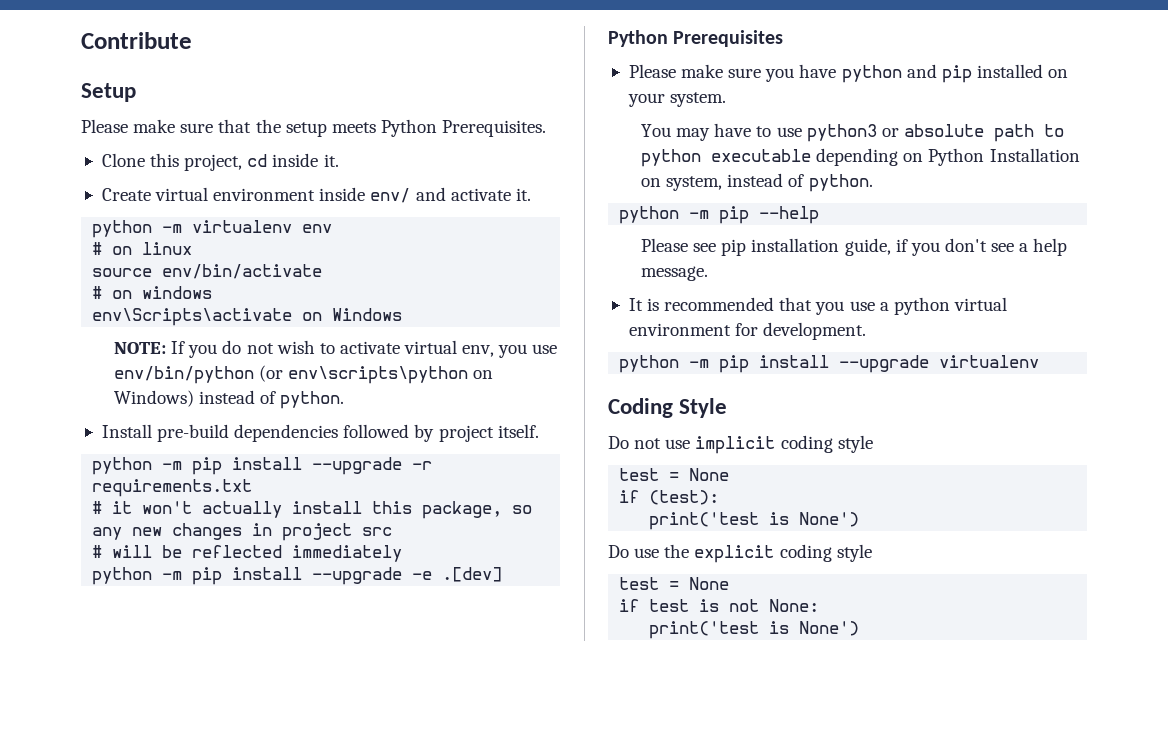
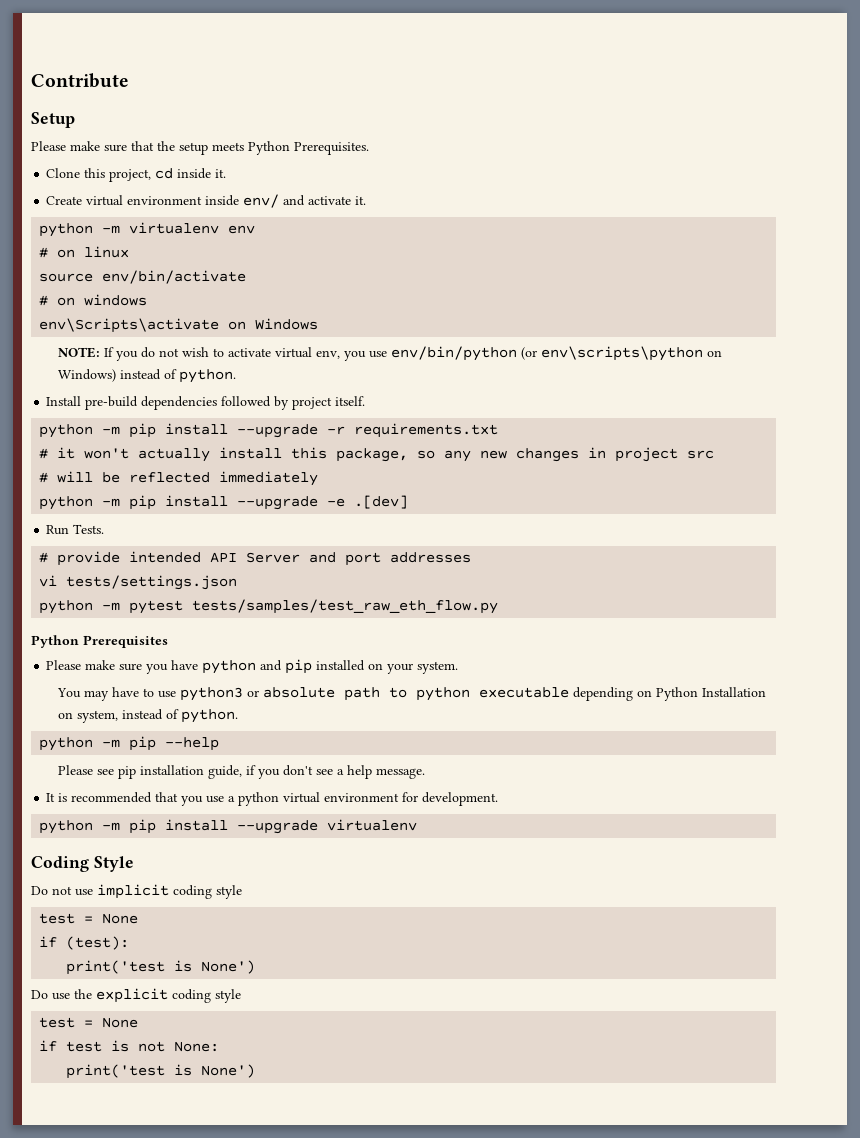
(503, 574) none -> [46,524,105,535] [39,551,472,566] [39,575,238,590] [39,599,499,614] // Run Tests. // # provide intended API Server and port addresses // vi tests/settings.json // python -m pytest tests/samples/test_raw_eth_flow.py

